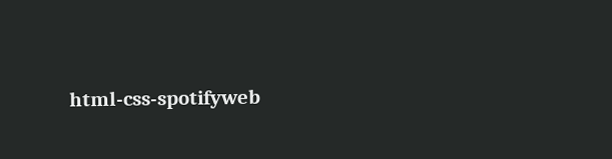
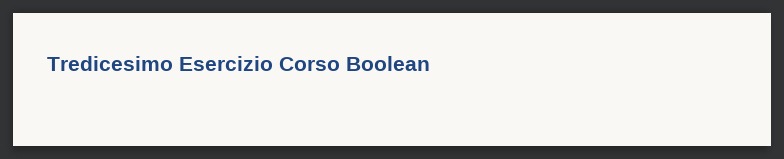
[69,88,261,111] html-css-spotifyweb -> [47,56,430,71] Tredicesimo Esercizio Corso Boolean

